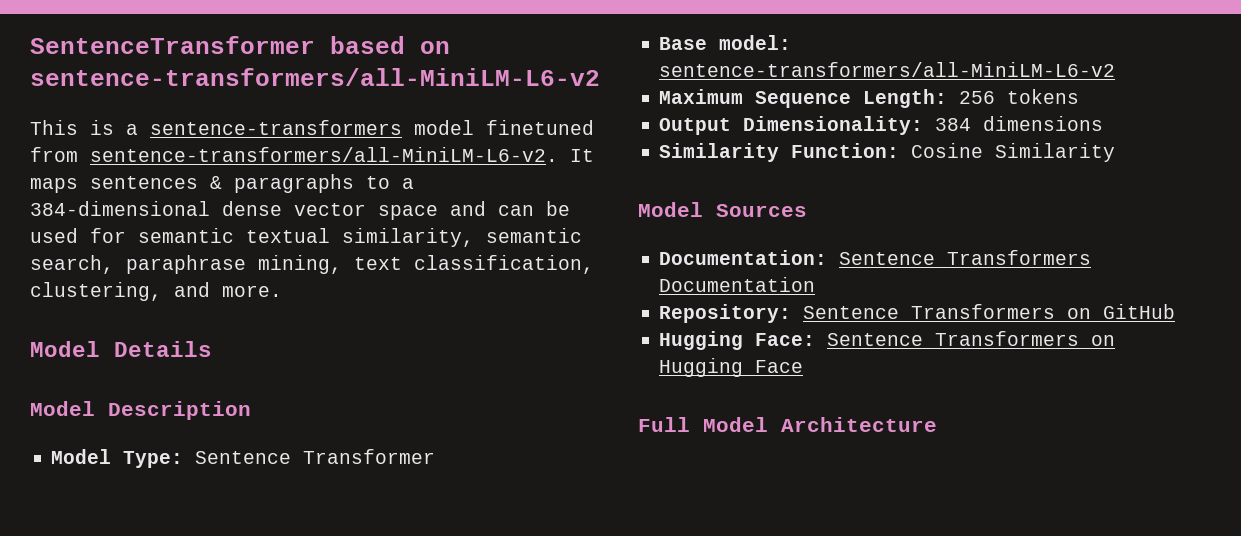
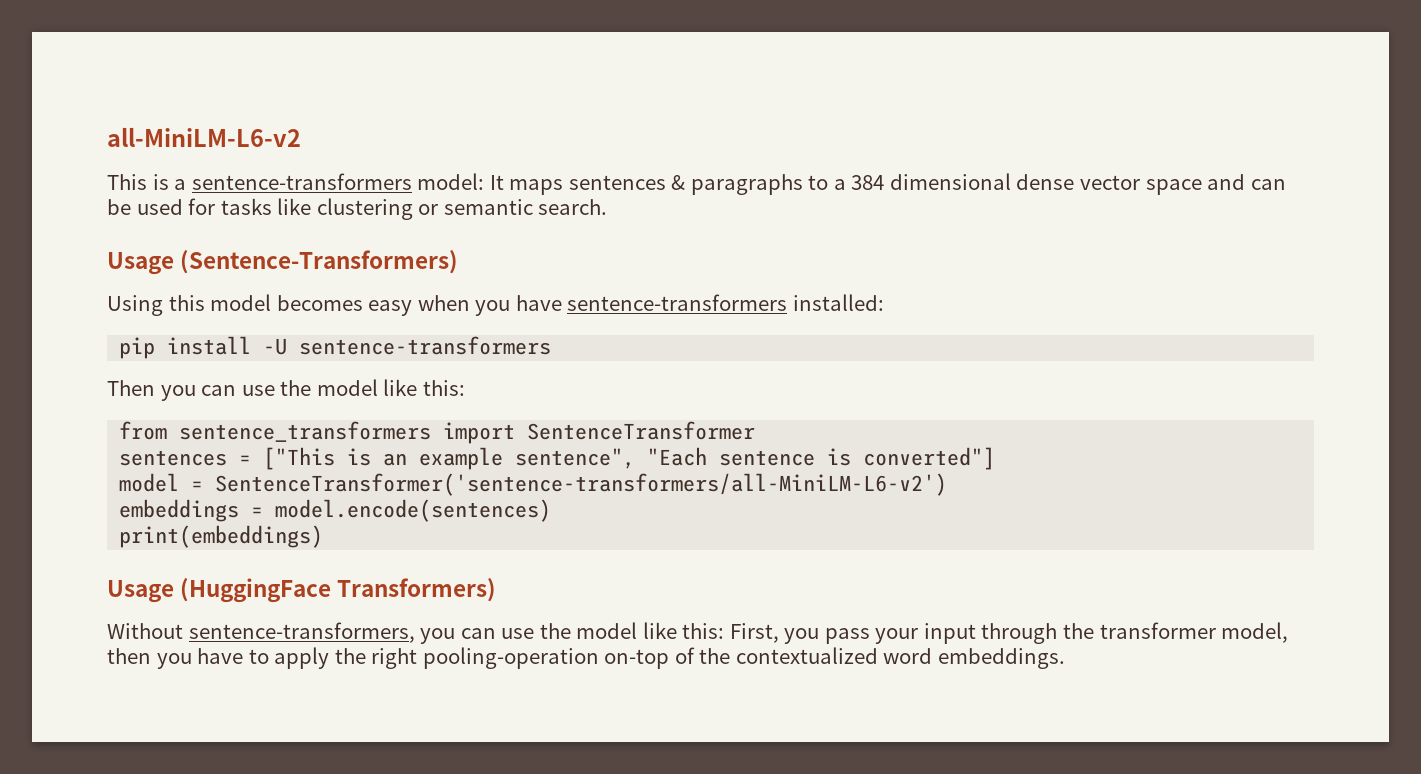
[30,36,450,54] [30,68,600,86] SentenceTransformer based on sentence-transformers/all-MiniLM-L6-v2 -> [107,127,301,147] all-MiniLM-L6-v2
[414,120,594,135] [30,147,558,162] model finetuned from sentence-transformers/all-MiniLM-L6-v2. -> [417,173,485,190] model:
[30,201,210,216] 384-dimensional -> [851,173,1011,190] 384 dimensional
[138,228,582,247] [30,255,594,274] [30,282,282,301] [30,341,212,357] [30,401,251,420] [51,449,436,468] [659,35,792,50] [659,62,1116,77] [659,89,1080,108] [659,116,1104,135] [659,143,1116,162] [638,202,807,217] [659,250,1092,265] [659,277,816,292] [659,304,1176,323] [659,331,1116,350] [659,358,804,377] [638,417,937,432] semantic textual similarity, semantic search, paraphrase mining, text classification, clustering, and more. // Model Details // Model Description // Model Type: Sentence Transformer // Base model: sentence-transformers/all-MiniLM-L6-v2 // Maximum Sequence Length: 256 tokens // Output Dimensionality: 384 dimensions // Similarity Function: Cosine Similarity // Model Sources // Documentation: Sentence Transformers Documentation // Repository: Sentence Transformers on GitHub // Hugging Face: Sentence Transformers on Hugging Face // Full Model Architecture -> [220,198,608,220] [107,250,459,275] [107,294,884,316] [119,336,552,359] [107,379,465,401] [119,421,756,444] [119,447,996,470] [119,473,948,496] [119,499,552,522] [119,525,324,548] [107,578,497,603] [107,622,1289,644] [107,647,1065,669] tasks like clustering or semantic search. // Usage (Sentence-Transformers) // Using this model becomes easy when you have sentence-transformers installed: // pip install -U sentence-transformers // Then you can use the model like this: // from sentence_transformers import SentenceTransformer // sentences = ["This is an example sentence", "Each sentence is converted"] // model = SentenceTransformer('sentence-transformers/all-MiniLM-L6-v2') // embeddings = model.encode(sentences) // print(embeddings) // Usage (HuggingFace Transformers) // Without sentence-transformers, you can use the model like this: First, you pass your input through the transformer model, then you have to apply the right pooling-operation on-top of the contextualized word embeddings.

